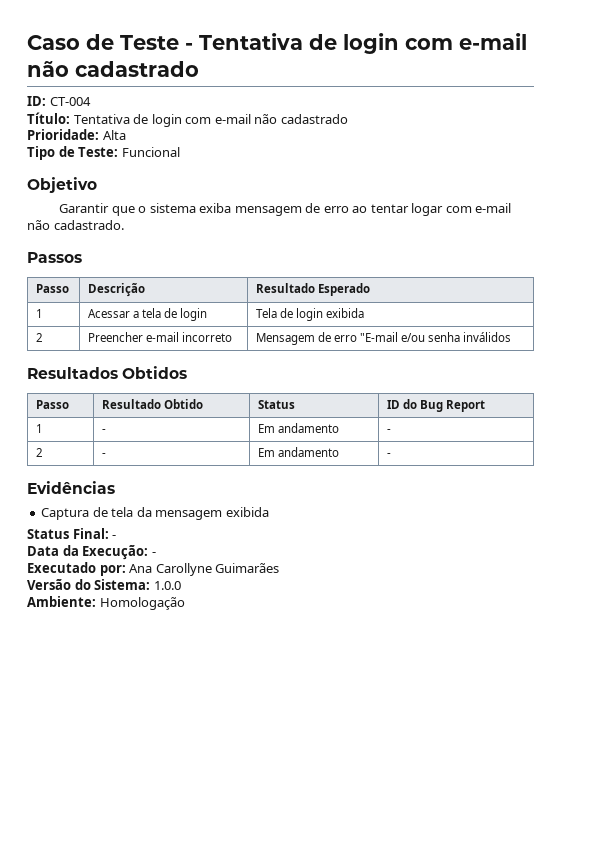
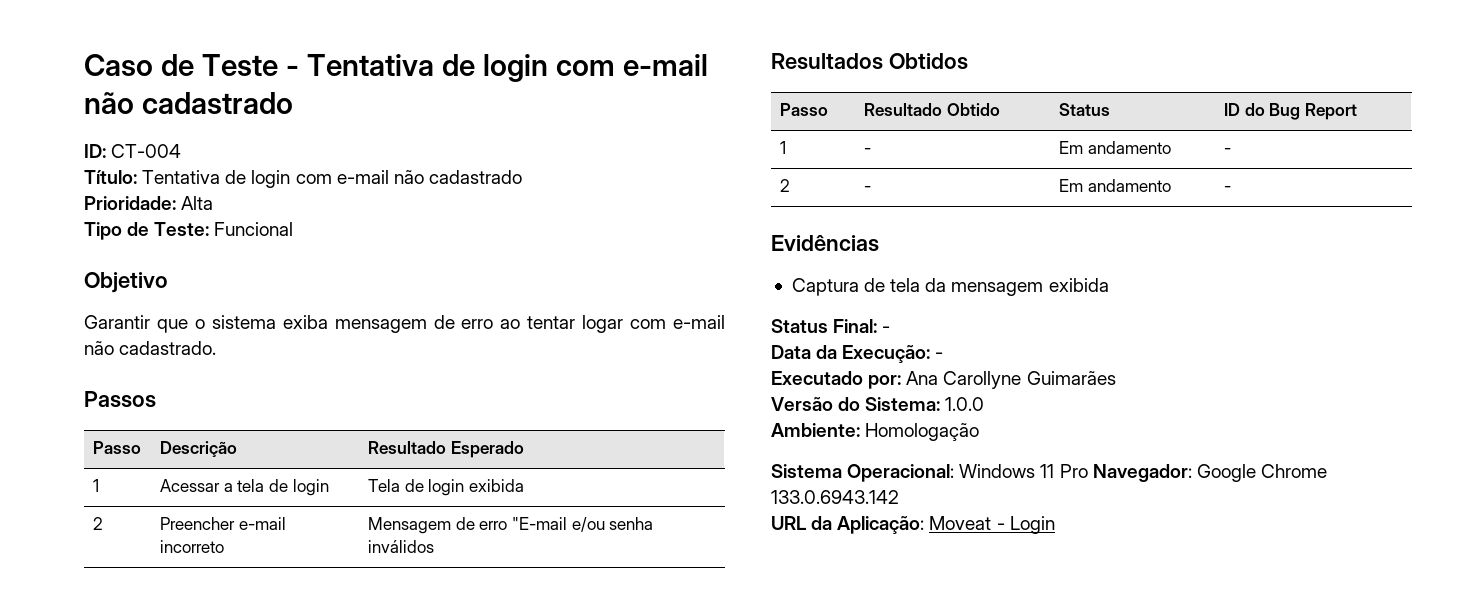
(185, 603) none -> [771,464,1327,482] [771,490,899,504] [771,516,1055,534] // Sistema Operacional: Windows 11 Pro Navegador: Google Chrome 133.0.6943.142 // URL da Aplicação: Moveat - Login

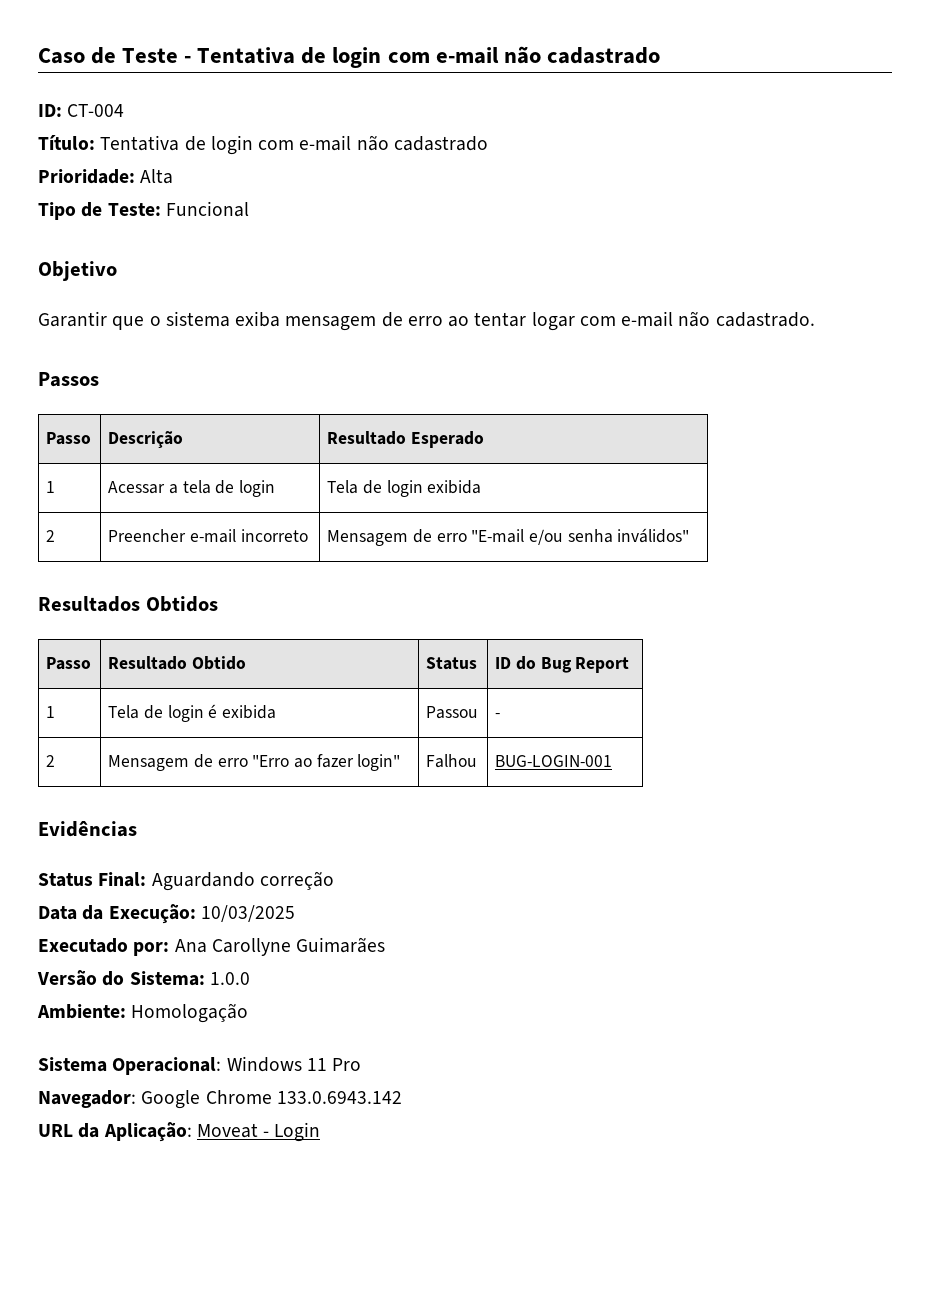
[368,540,435,553] inválidos -> [617,528,690,543] inválidos"
[864,148,872,154] [1059,141,1171,154] [1224,148,1232,154] [780,179,791,192] [864,186,872,192] [1059,179,1171,192] [1224,186,1232,192] [771,235,879,252] [791,278,1109,296] - | Em andamento | - // 2 | - | Em andamento | - // Evidências // Captura de tela da mensagem exibida -> [108,704,276,722] [426,706,479,719] [495,713,501,718] [46,755,56,767] [108,754,401,771] [426,754,478,768] [495,755,613,767] [38,821,137,837] Tela de login é exibida | Passou | - // 2 | Mensagem de erro "Erro ao fazer login" | Falhou | BUG-LOGIN-001 // Evidências
[882,326,891,333] - -> [151,871,334,891] Aguardando correção
[935,352,944,359] - -> [200,905,295,922] 10/03/2025
(1088, 471) none -> (362, 1064) //

